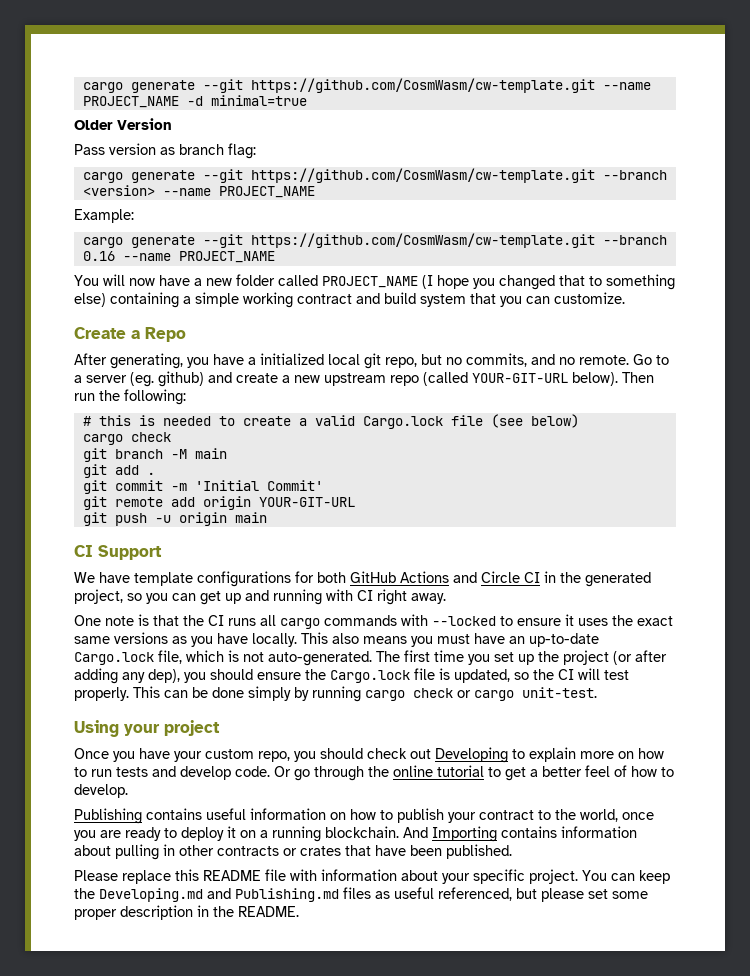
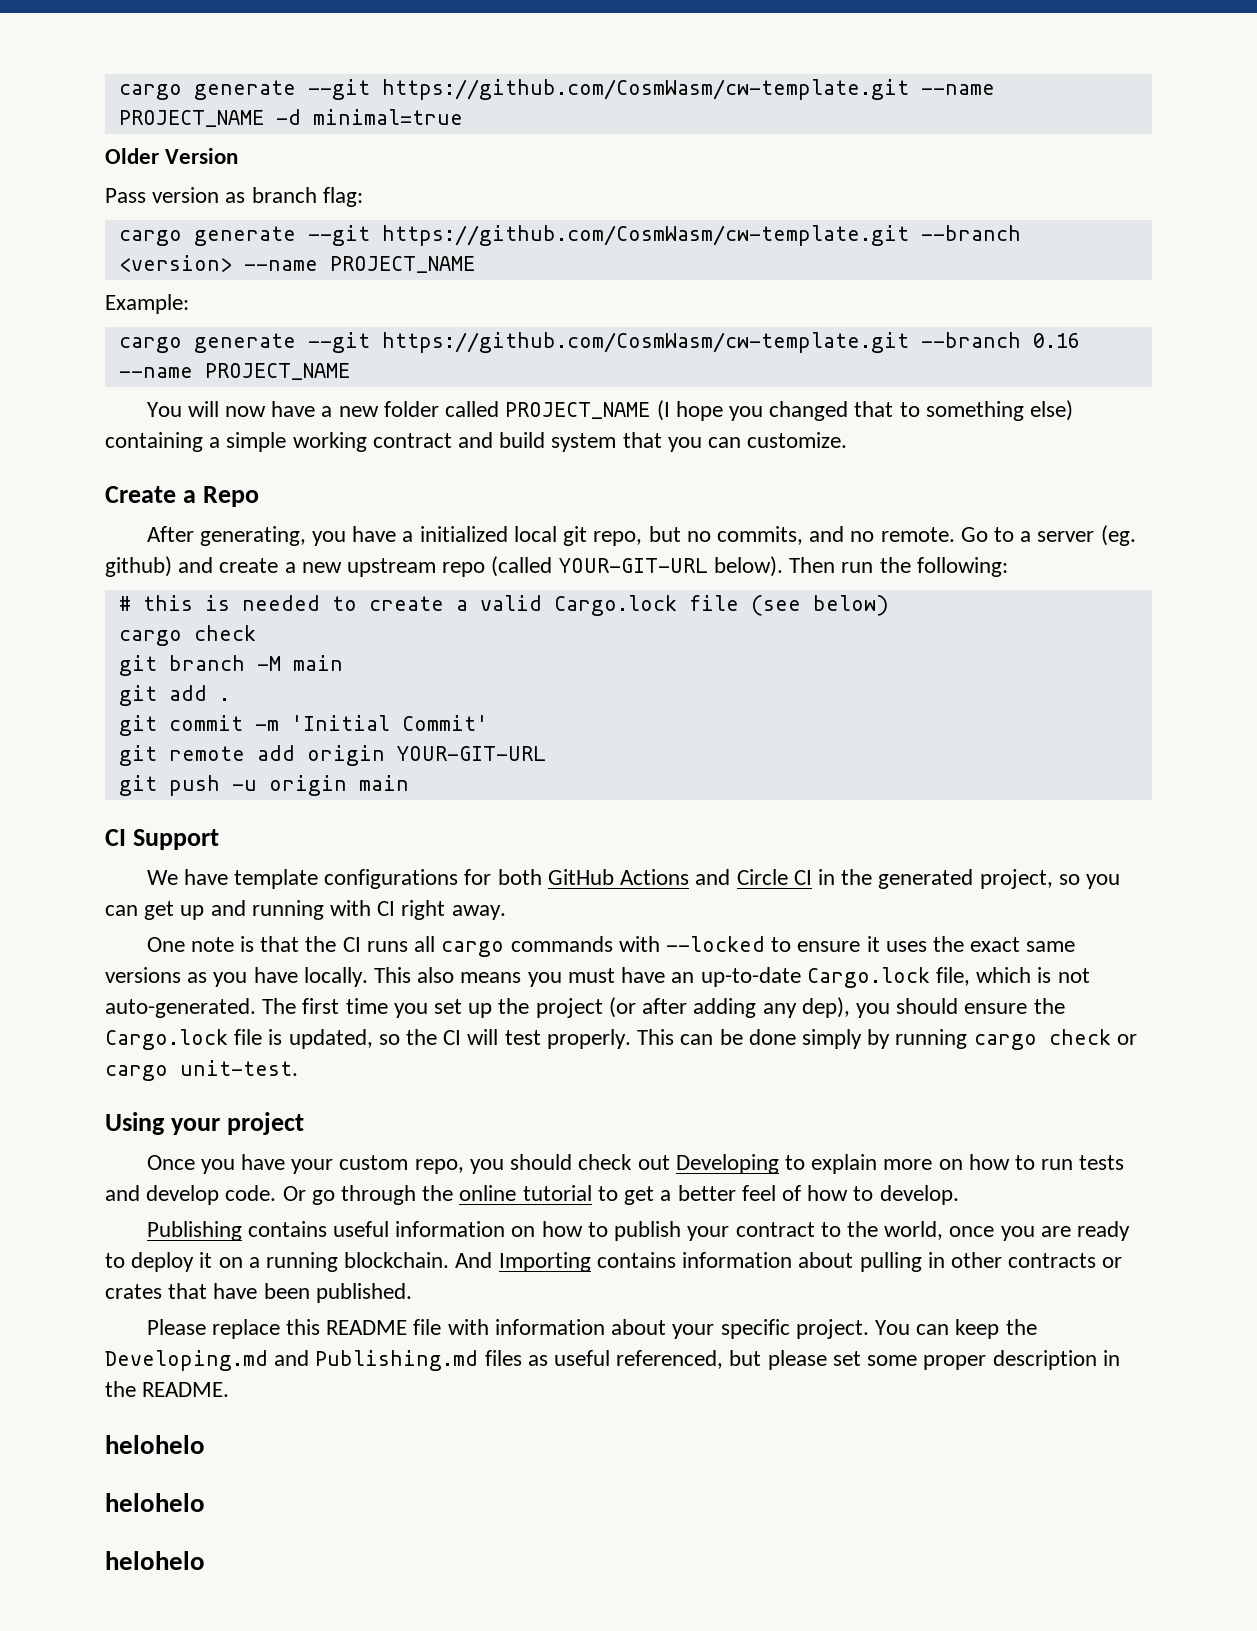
(299, 911) none -> [105,1435,205,1454] [105,1493,205,1512] [105,1551,205,1570] // helohelo // helohelo // helohelo

